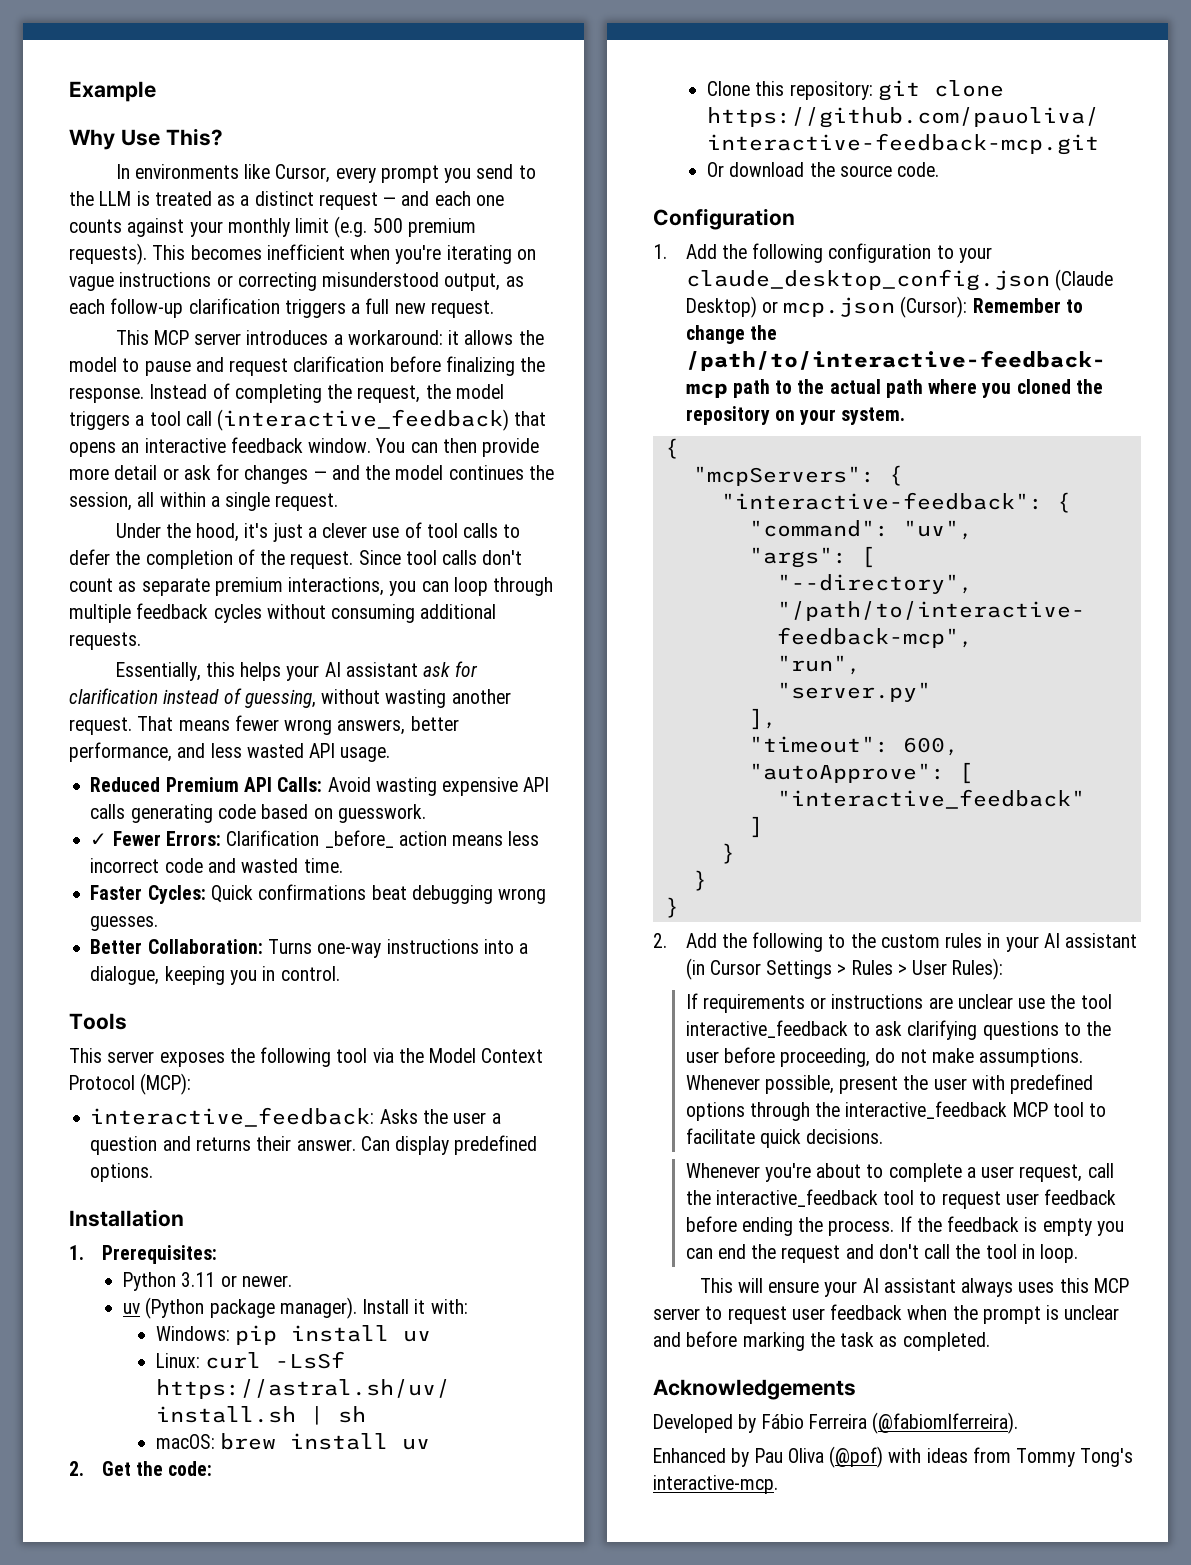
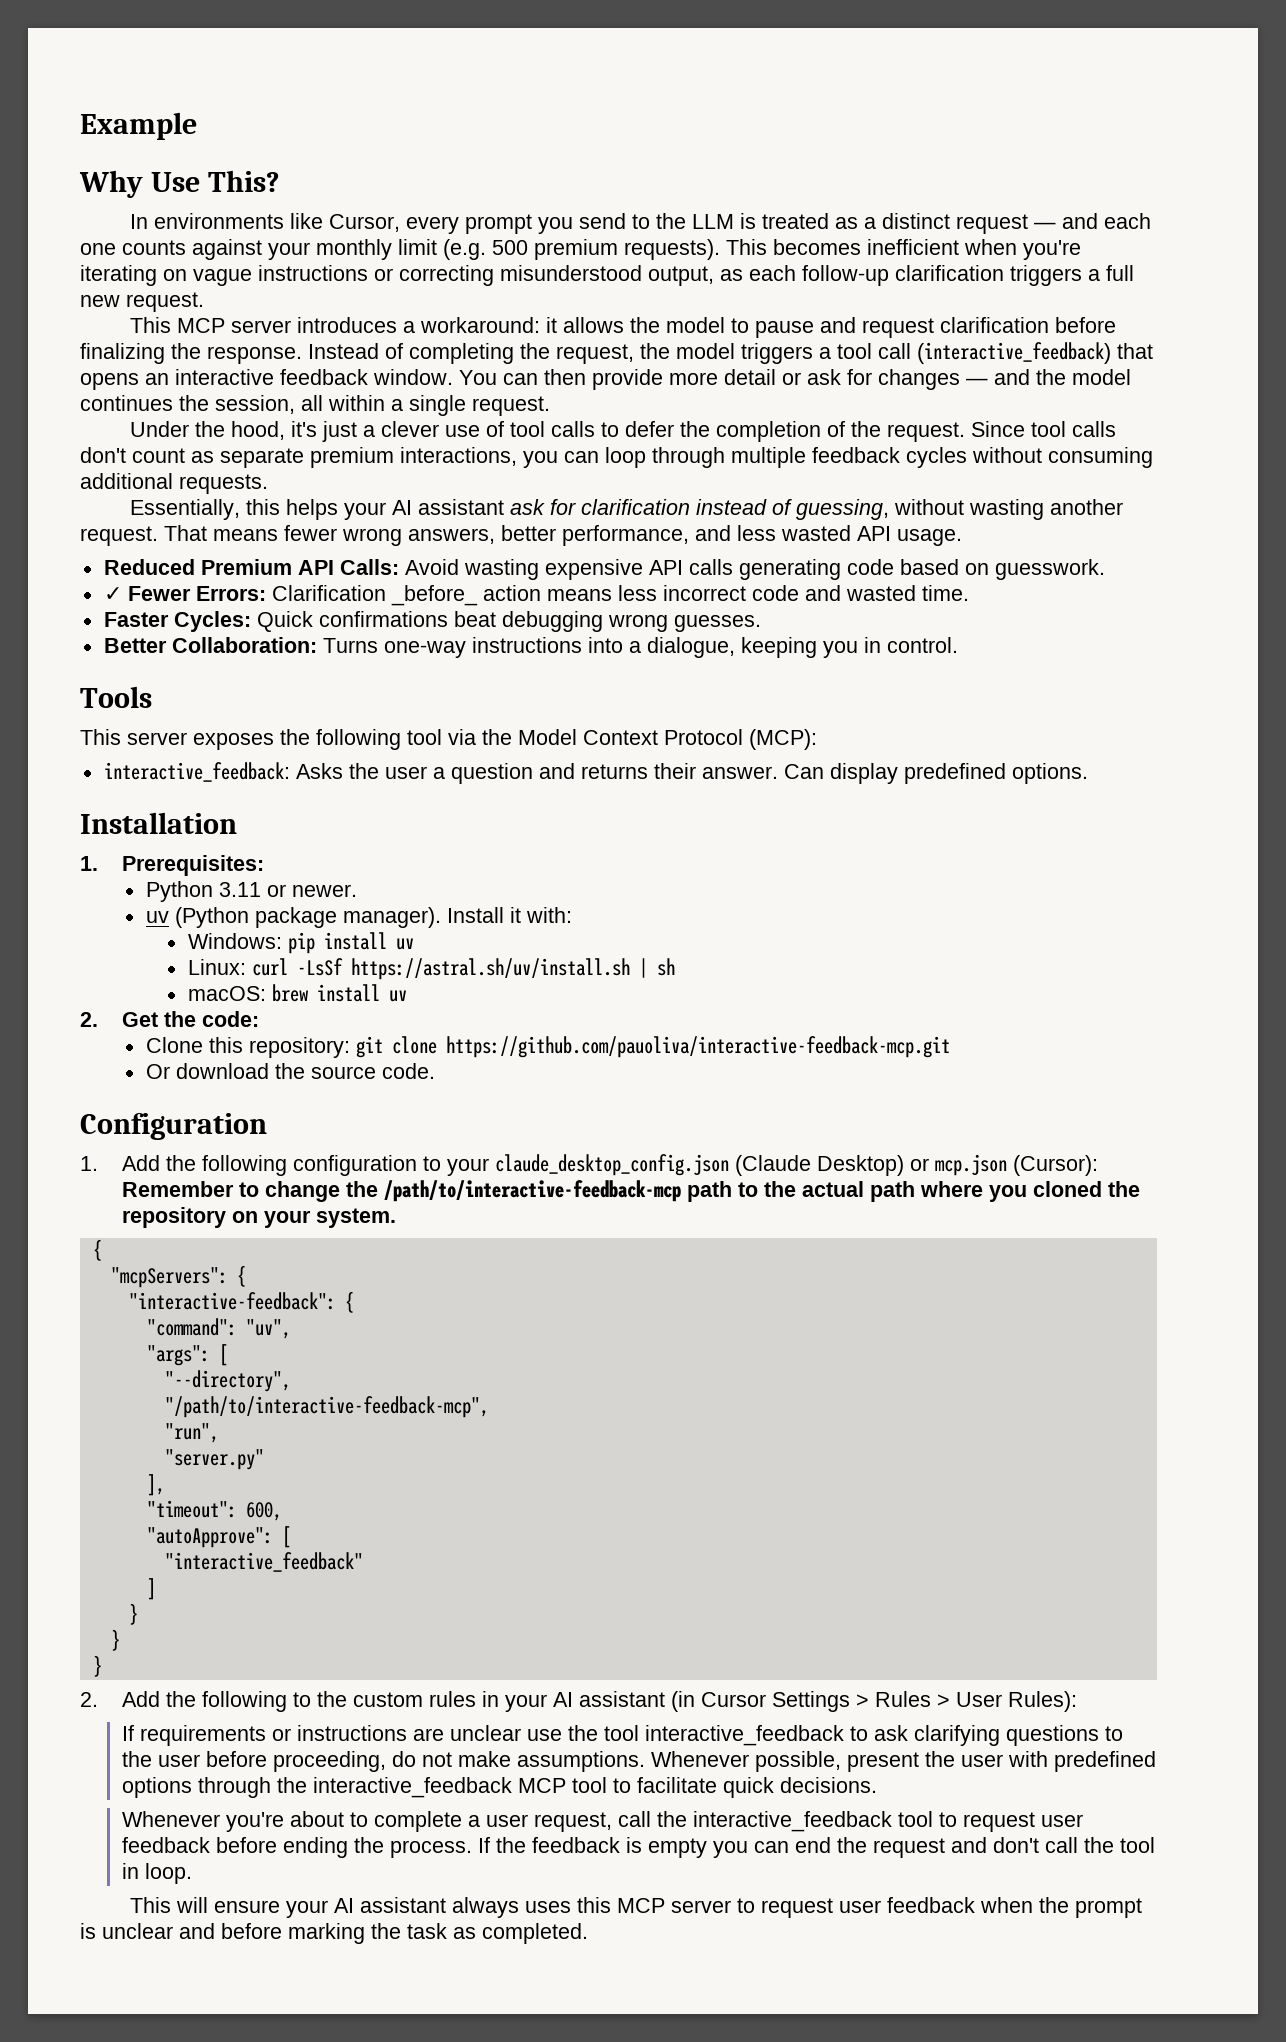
[653,1379,856,1400] [653,1412,1019,1434] [653,1446,1134,1468] [653,1475,778,1494] // Acknowledgements // Developed by Fábio Ferreira (@fabiomlferreira). // Enhanced by Pau Oliva (@pof) with ideas from Tommy Tong's interactive-mcp. -> (588, 1933) none

